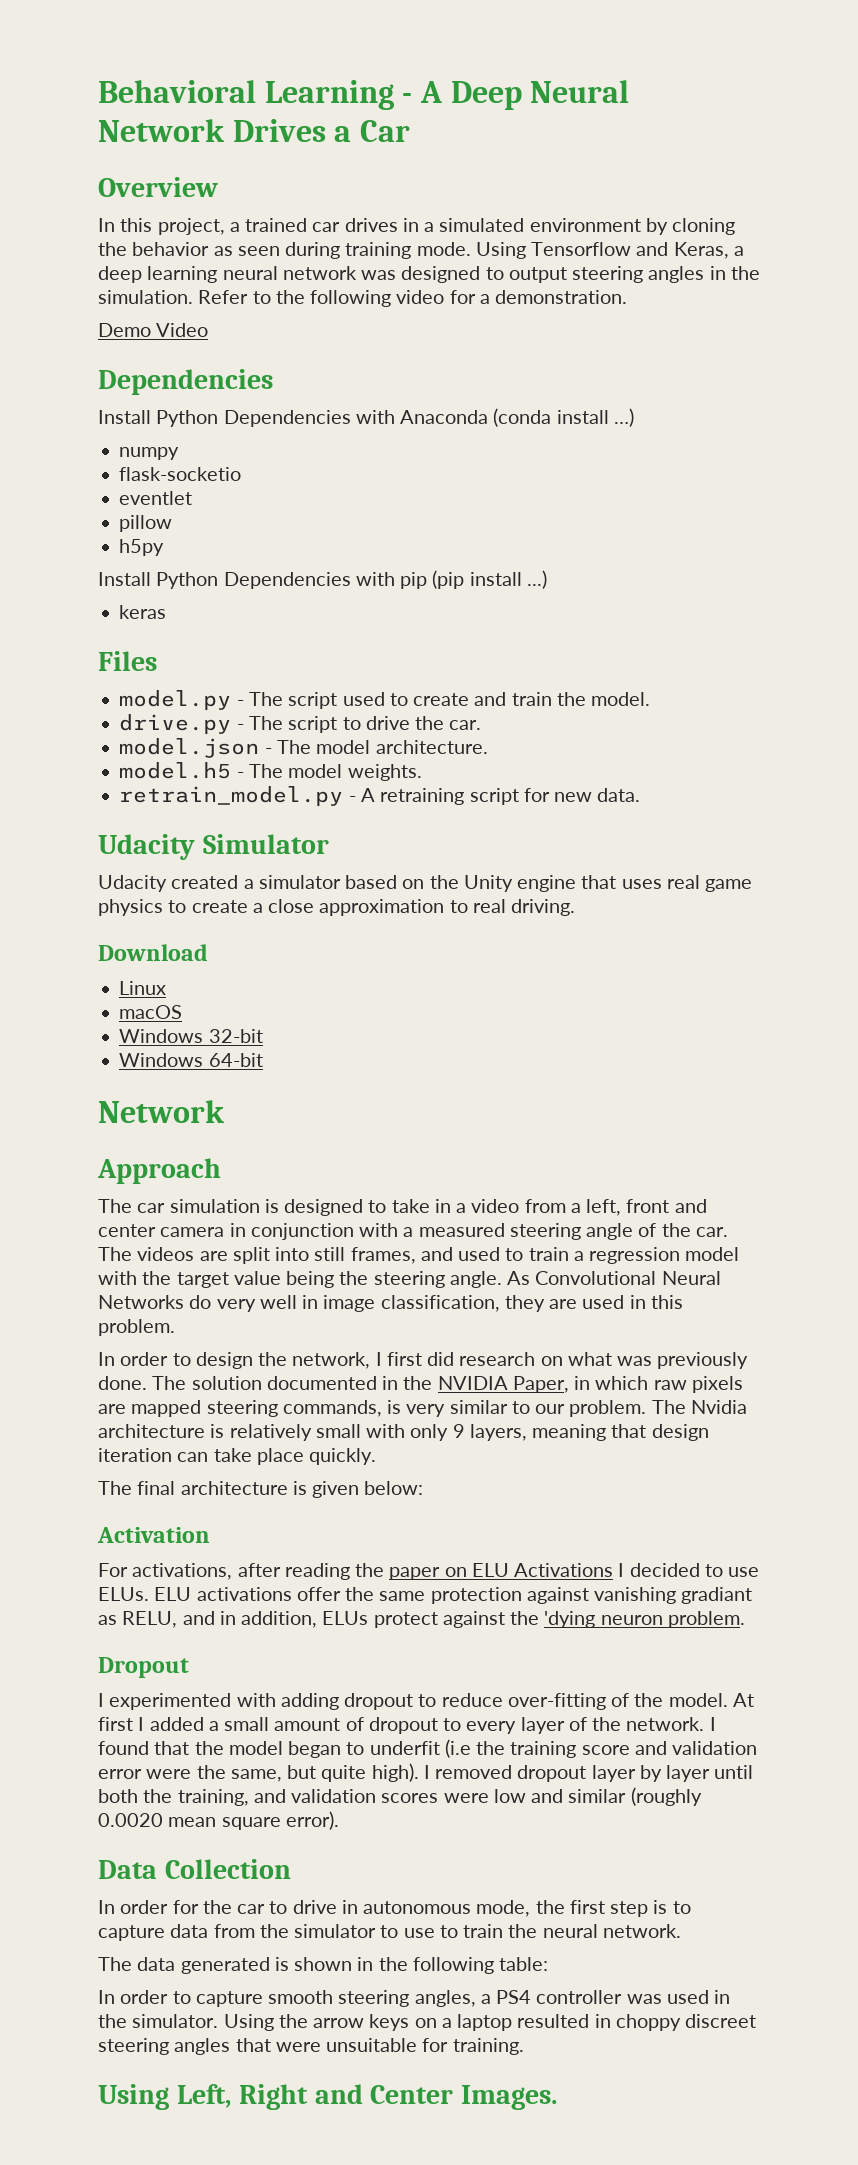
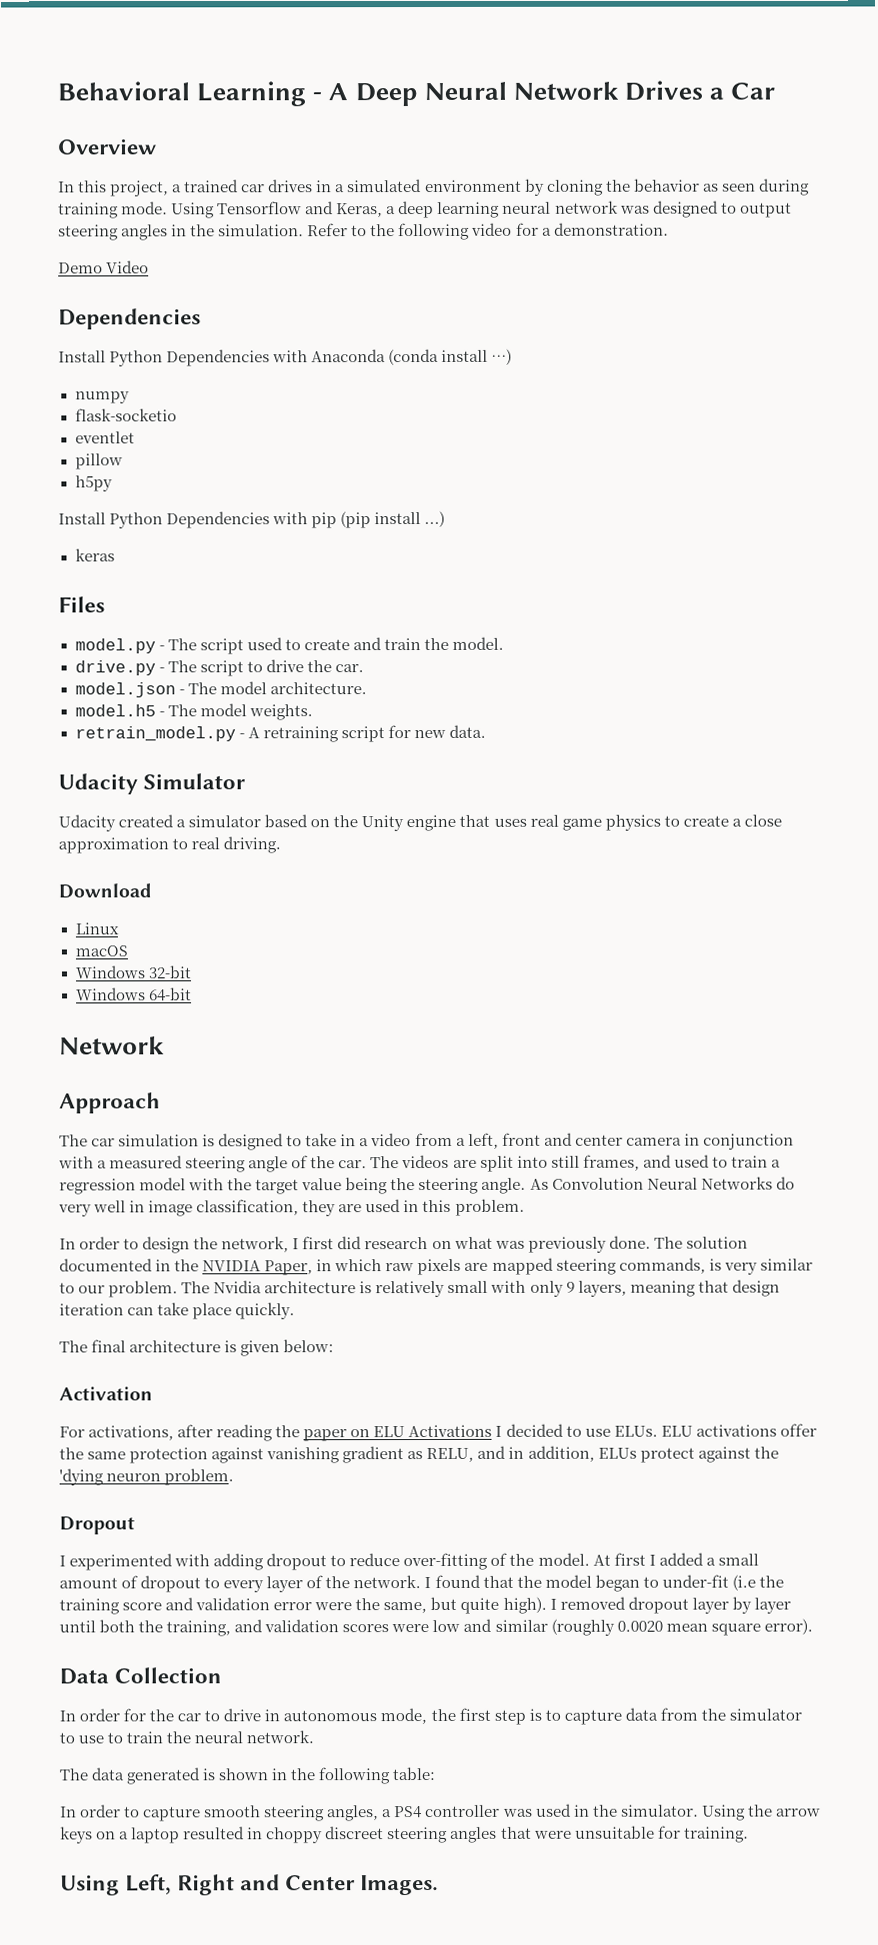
[535,1271,657,1285] Convolutional -> [551,1177,644,1190] Convolution
[681,1587,753,1604] gradiant -> [342,1446,405,1464] gradient
[369,1741,440,1755] underfit -> [661,1574,729,1588] under-fit

